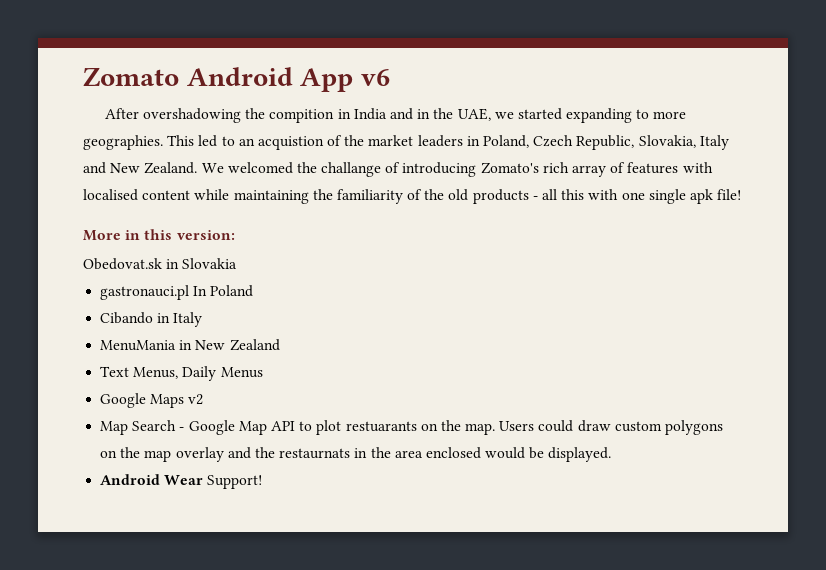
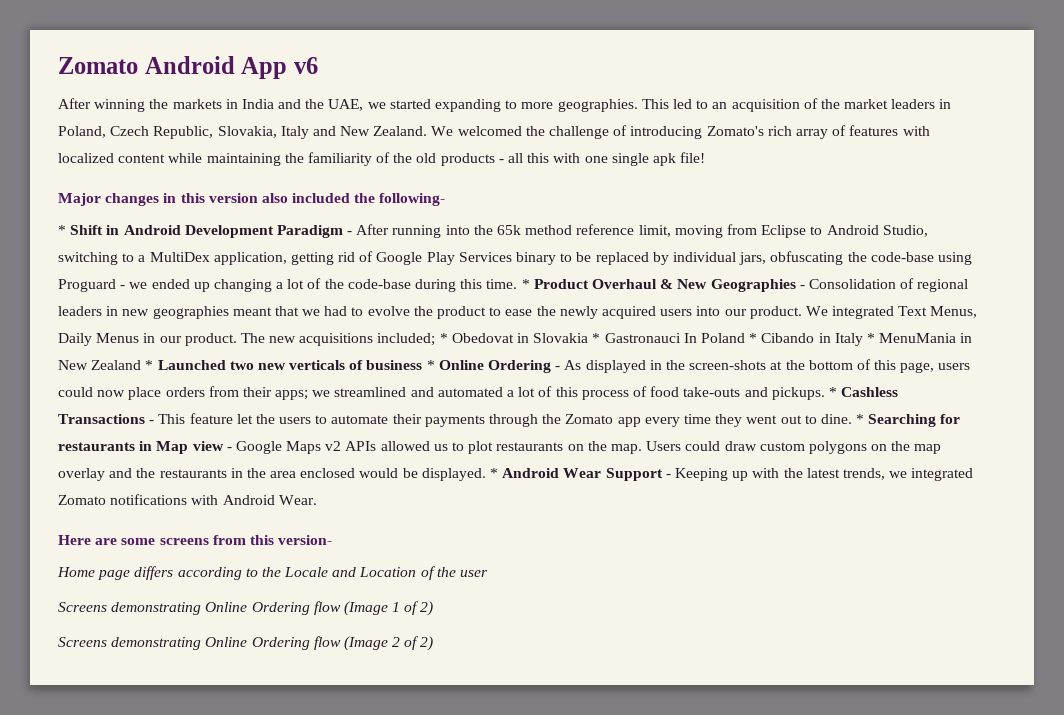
[143,108,335,123] overshadowing the compition -> [94,99,222,112] winning the markets
[417,109,431,119] in -> (302, 104) none
[257,136,324,150] acquistion -> [731,99,800,112] acquisition
[321,162,382,177] challange -> [549,126,610,139] challenge
[83,189,138,201] localised -> [58,153,114,163] localized
[83,229,235,241] [83,258,162,270] More in this version: // Obedovat.sk -> [58,193,446,206] [58,224,928,238] [58,251,972,265] [58,278,969,292] [58,306,978,319] [58,333,514,346] Major changes in this version also included the following- // * Shift in Android Development Paradigm - After running into the 65k method reference limit, moving from Eclipse to Android Studio, switching to a MultiDex application, getting rid of Google Play Services binary to be replaced by individual jars, obfuscating the code-base using Proguard - we ended up changing a lot of the code-base during this time. * Product Overhaul & New Geographies - Consolidation of regional leaders in new geographies meant that we had to evolve the product to ease the newly acquired users into our product. We integrated Text Menus, Daily Menus in our product. The new acquisitions included; * Obedovat
[100,285,190,300] // gastronauci.pl -> [592,333,681,343] * Gastronauci
(254, 291) // -> [749,333,758,343] *
(203, 319) // -> [866,333,875,343] *
[100,366,263,381] [100,393,204,408] [100,420,295,435] // Text Menus, Daily Menus // Google Maps v2 // Map Search - Google Map API -> [145,359,971,373] [58,386,899,400] [58,413,961,427] [58,441,448,454] * Launched two new verticals of business * Online Ordering - As displayed in the screen-shots at the bottom of this page, users could now place orders from their apps; we streamlined and automated a lot of this process of food take-outs and pickups. * Cashless Transactions - This feature let the users to automate their payments through the Zomato app every time they went out to dine. * Searching for restaurants in Map view - Google Maps v2 APIs allowed us
[345,421,417,432] restuarants -> [496,442,564,451] restaurants
[279,448,351,459] restaurnats -> [159,469,227,478] restaurants
(612, 454) // -> [490,468,499,478] *
[207,475,263,489] Support! -> [605,468,974,481] [58,494,317,505] [58,535,333,545] [57,566,489,580] [58,601,434,616] [58,636,434,651] Support - Keeping up with the latest trends, we integrated Zomato notifications with Android Wear. // Here are some screens from this version- // Home page differs according to the Locale and Location of the user // Screens demonstrating Online Ordering flow (Image 1 of 2) // Screens demonstrating Online Ordering flow (Image 2 of 2)

